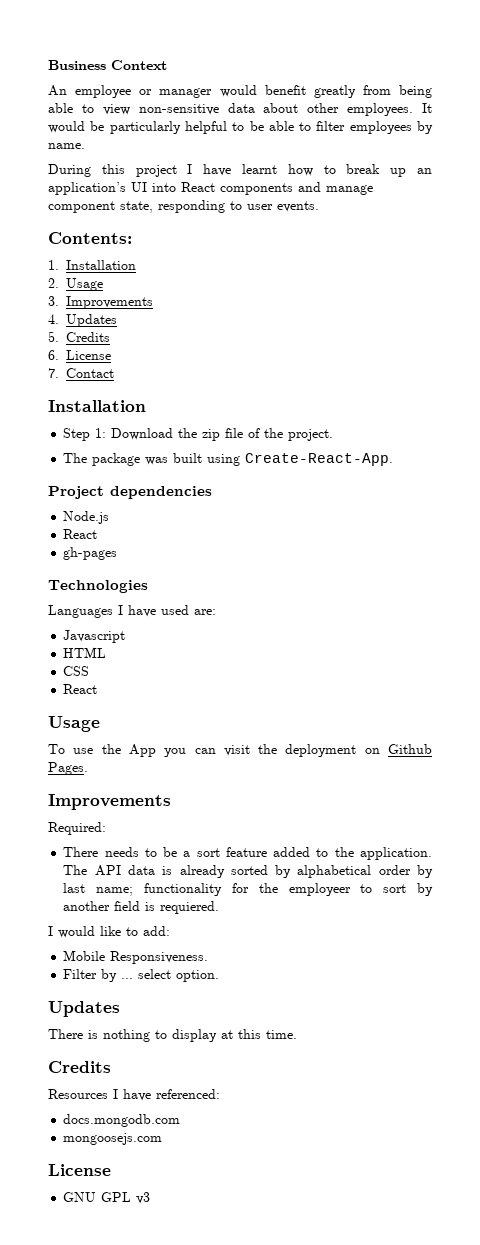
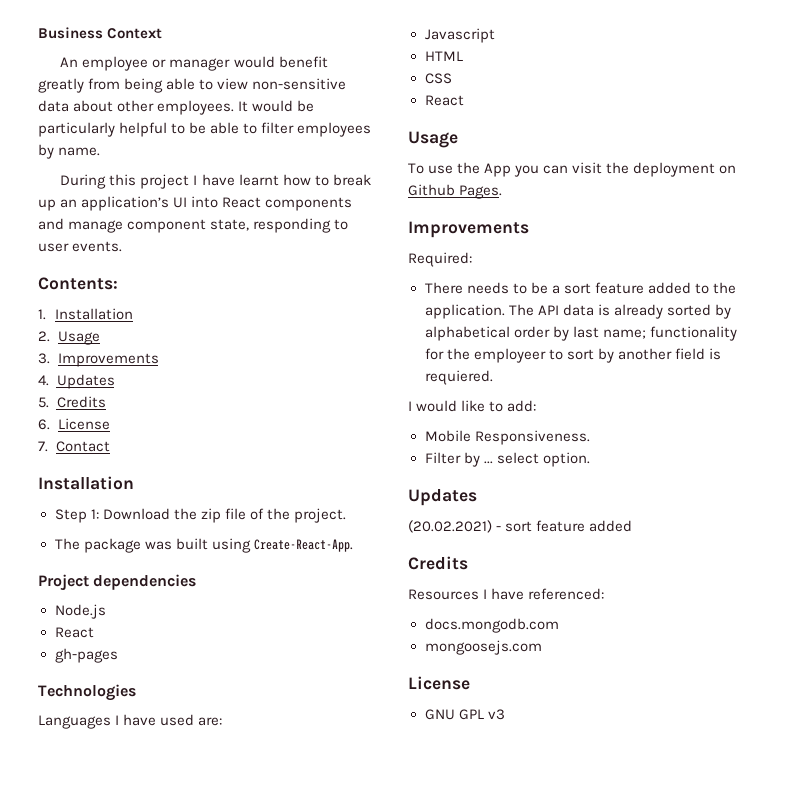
[48,1029,297,1042] There is nothing to display at this time. -> [408,520,633,533] (20.02.2021) - sort feature added

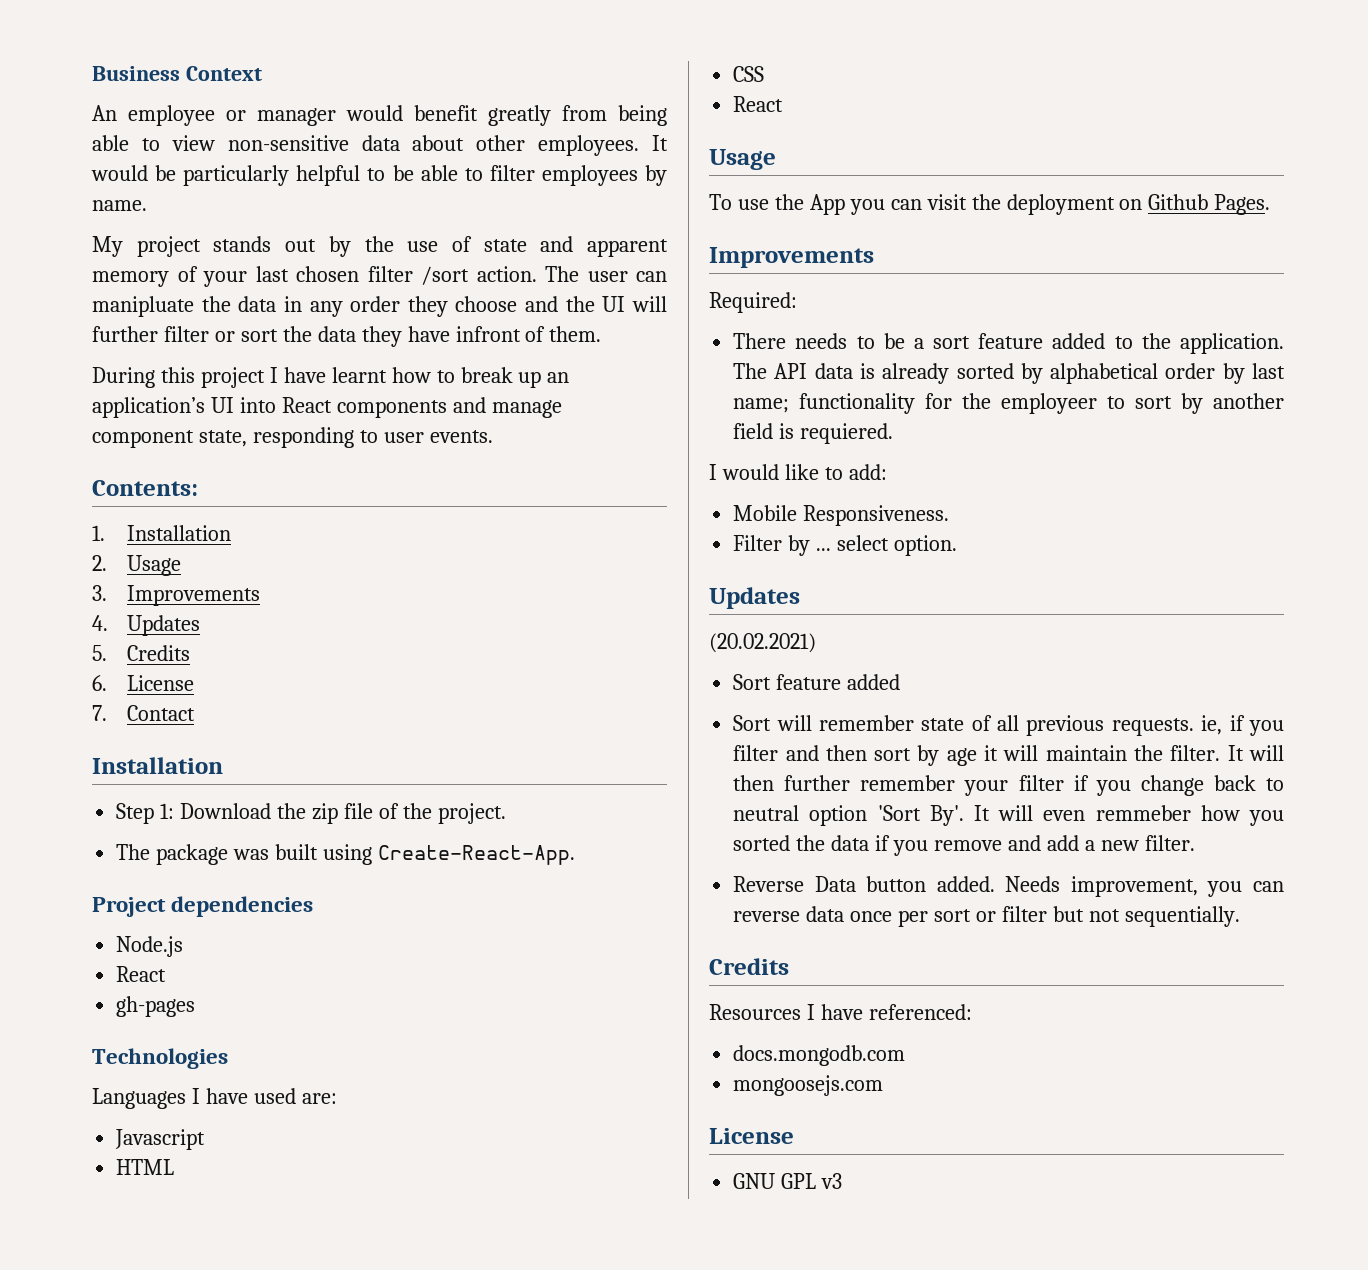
(101, 151) none -> [92,236,668,257] [92,266,667,287] [92,296,667,317] [92,326,602,347] // My project stands out by the use of state and apparent memory of your last chosen filter /sort action. The user can manipluate the data in any order they choose and the UI will further filter or sort the data they have infront of them.
[496,520,633,532] - sort feature added -> [733,674,901,690] [733,715,1284,736] [733,745,1284,766] [733,775,1284,796] [733,805,1284,826] [733,835,1195,856] [733,876,1284,897] [733,906,1240,927] // Sort feature added // Sort will remember state of all previous requests. ie, if you filter and then sort by age it will maintain the filter. It will then further remember your filter if you change back to neutral option 'Sort By'. It will even remmeber how you sorted the data if you remove and add a new filter. // Reverse Data button added. Needs improvement, you can reverse data once per sort or filter but not sequentially.

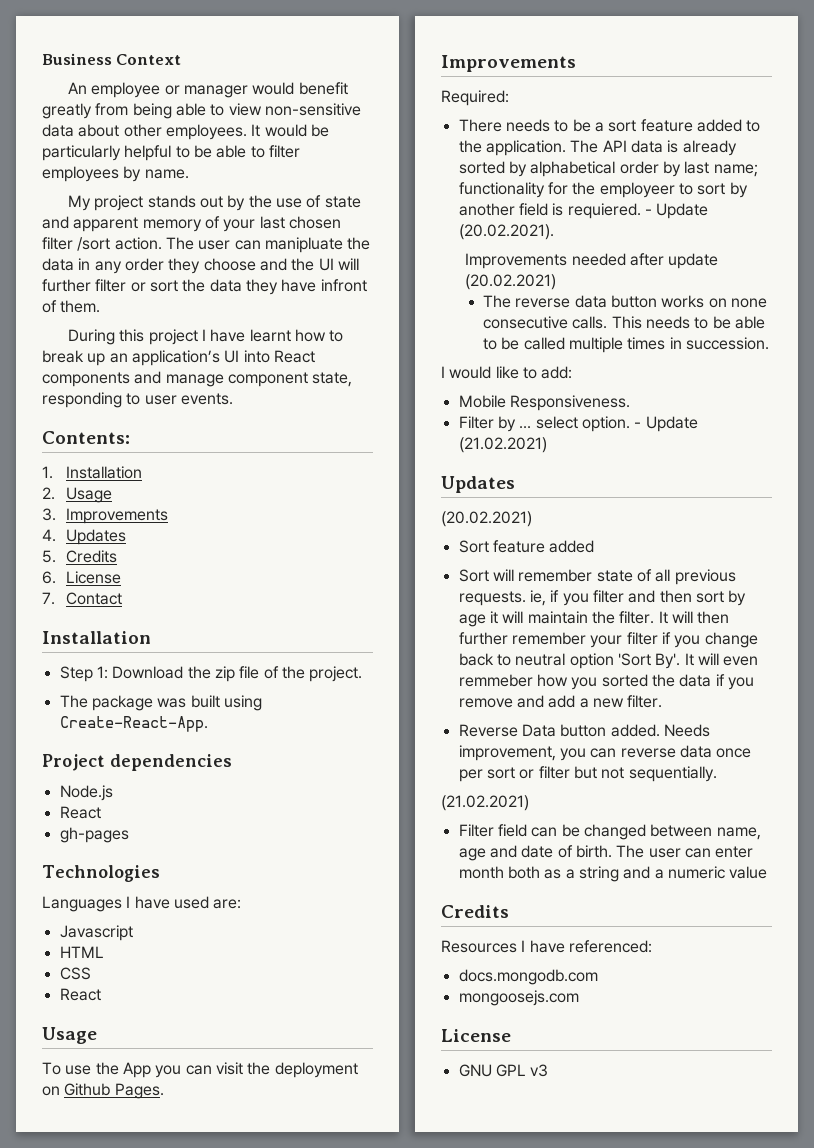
(894, 433) none -> [644,203,709,219] [458,224,554,240] [465,253,719,269] [465,274,557,290] [483,295,767,308] [483,316,765,329] [483,337,769,353] - Update (20.02.2021). // Improvements needed after update (20.02.2021) // The reverse data button works on none consecutive calls. This needs to be able to be called multiple times in succession.
(957, 545) none -> [634,416,698,432] [458,437,547,453] - Update (21.02.2021)
(1240, 916) none -> [441,795,529,811] [458,824,761,840] [458,845,754,861] [458,866,768,882] // (21.02.2021) // Filter field can be changed between name, age and date of birth. The user can enter month both as a string and a numeric value

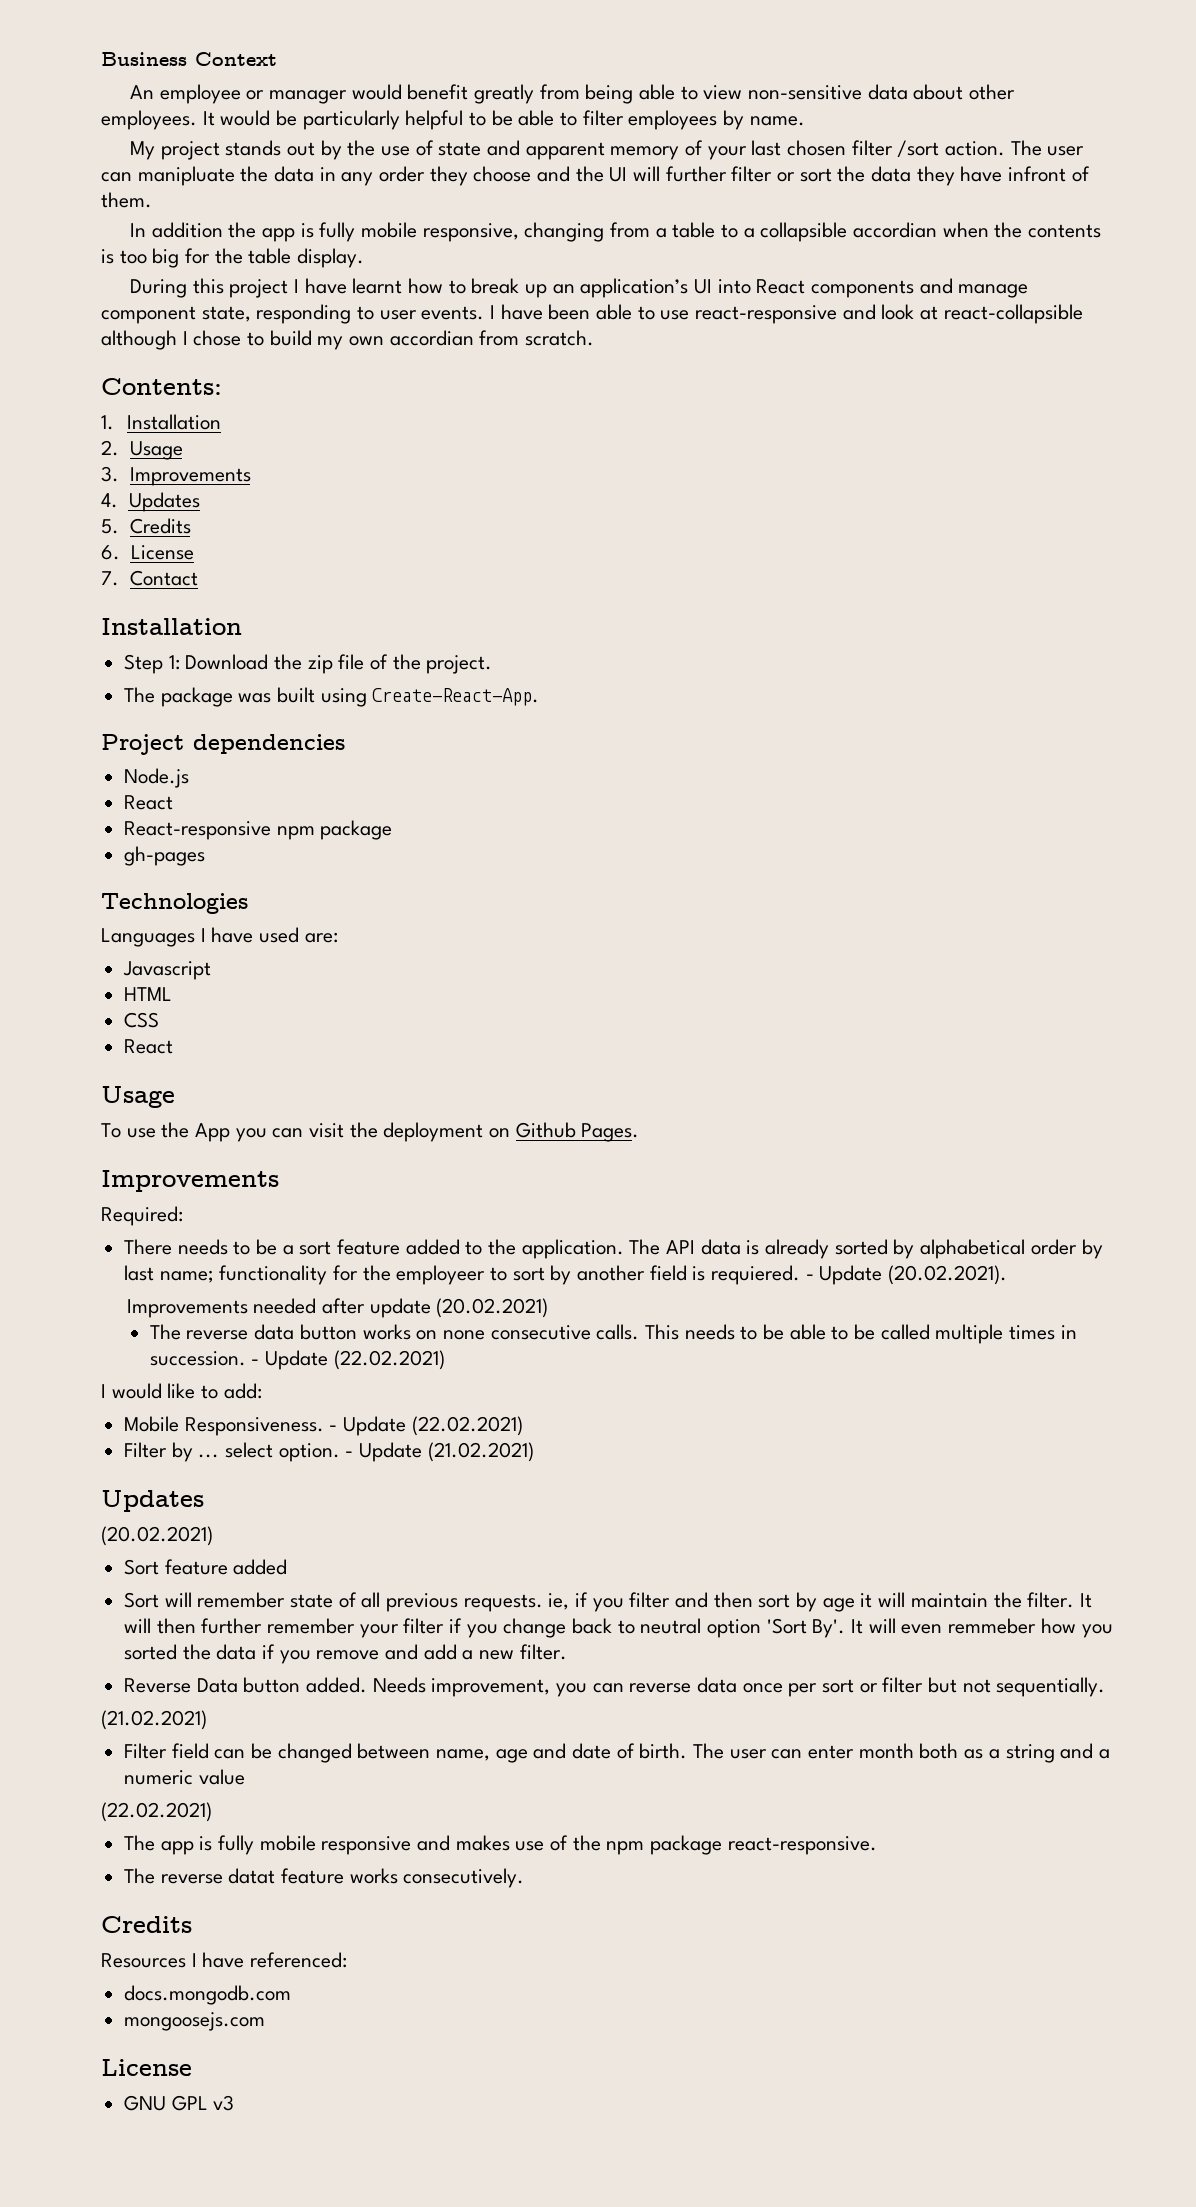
(101, 306) none -> [129,222,1102,242] [101,248,365,268] // In addition the app is fully mobile responsive, changing from a table to a collapsible accordian when the contents is too big for the table display.
(233, 399) none -> [490,304,1083,324] [101,330,595,350] I have been able to use react-responsive and look at react-collapsible although I chose to build my own accordian from scratch.
(101, 812) none -> [124,820,393,840] // React-responsive npm package
(769, 343) none -> [251,1350,445,1370] - Update (22.02.2021)
(630, 403) none -> [329,1416,523,1436] - Update (22.02.2021)
(768, 872) none -> [101,1802,212,1822] [124,1835,877,1855] [124,1868,525,1888] // (22.02.2021) // The app is fully mobile responsive and makes use of the npm package react-responsive. // The reverse datat feature works consecutively.

